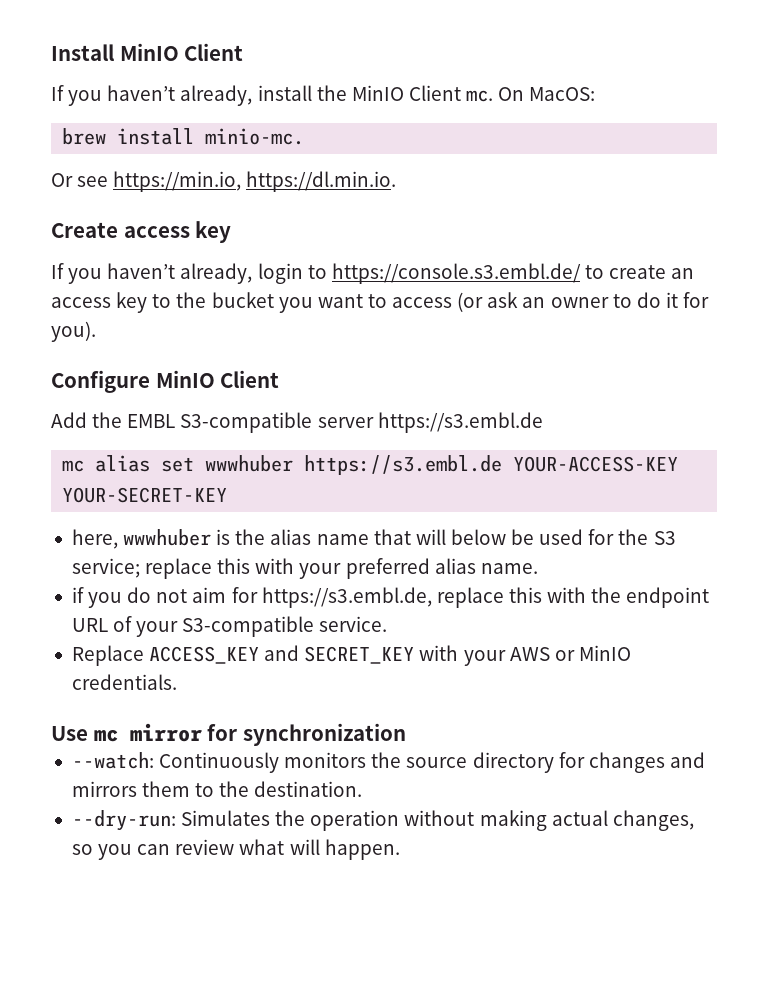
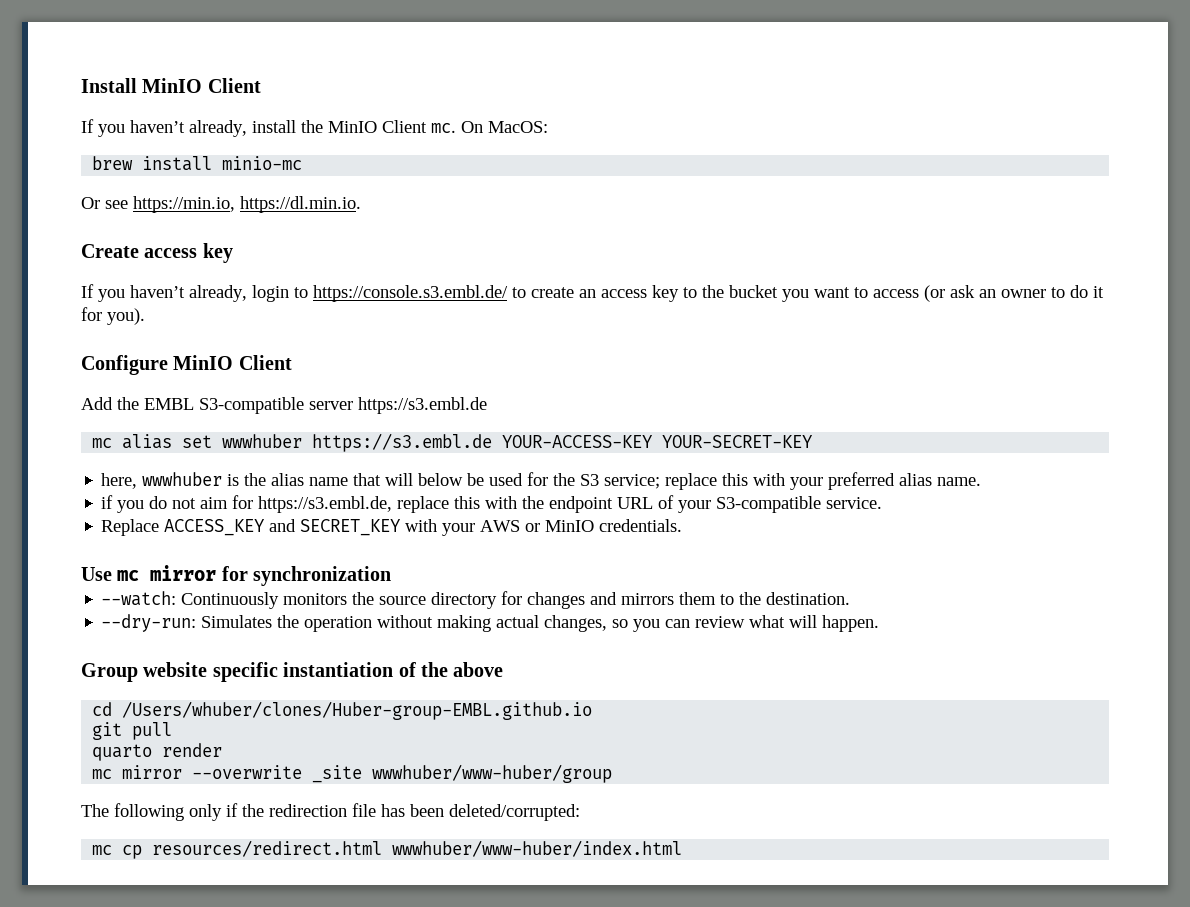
[205,128,305,145] minio-mc. -> [222,156,303,170] minio-mc
(400, 849) none -> [81,662,504,682] [92,701,593,720] [92,722,173,740] [92,743,223,761] [92,764,613,783] [81,803,580,821] [92,840,683,859] // Group website specific instantiation of the above // cd /Users/whuber/clones/Huber-group-EMBL.github.io // git pull // quarto render // mc mirror --overwrite _site wwwhuber/www-huber/group // The following only if the redirection file has been deleted/corrupted: // mc cp resources/redirect.html wwwhuber/www-huber/index.html

